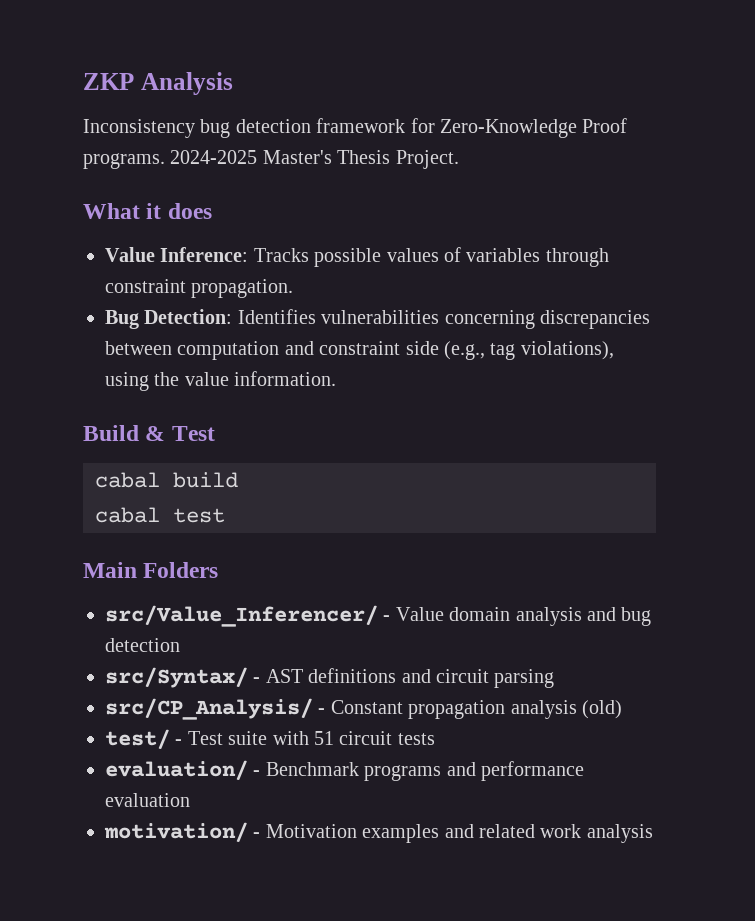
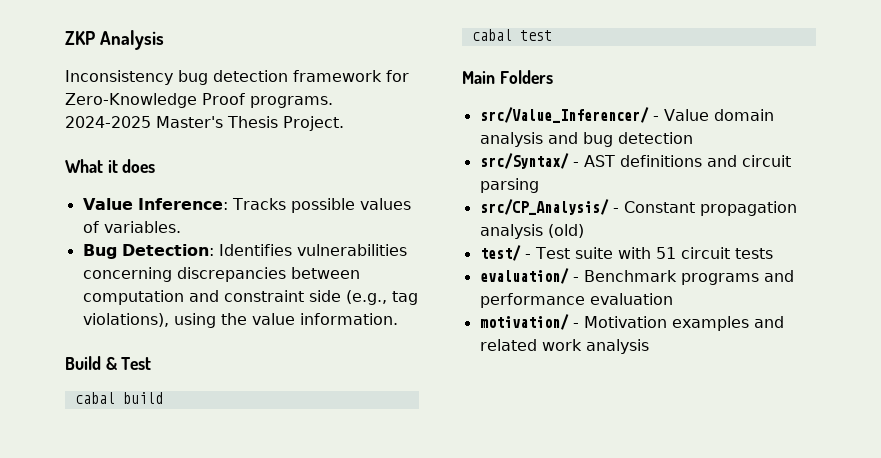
[466,248,609,267] [105,279,294,298] variables through constraint propagation. -> [103,221,181,233] variables.

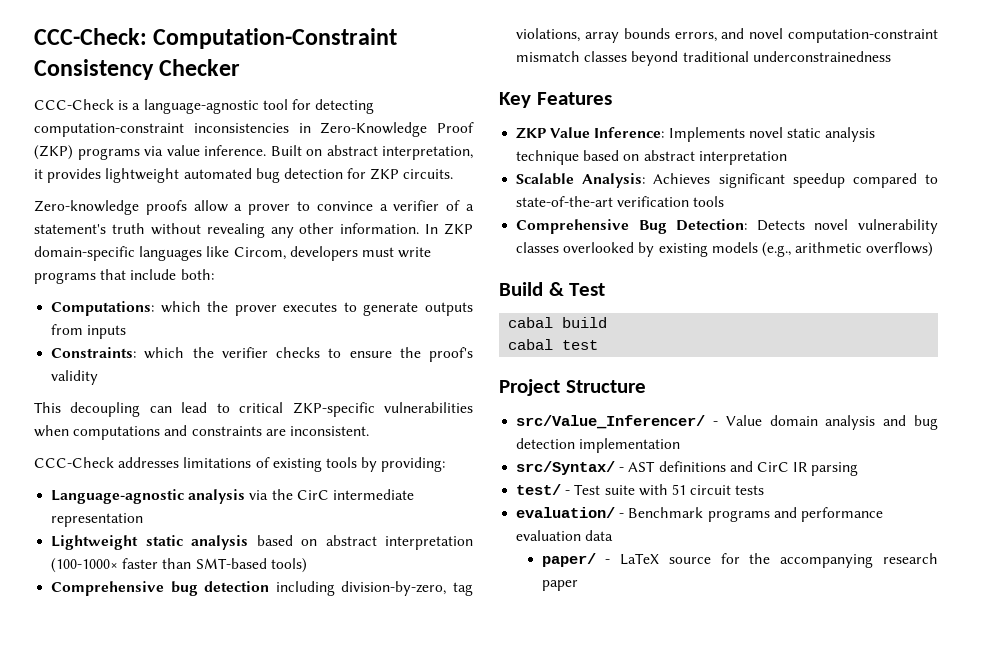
[65,30,164,50] [65,70,409,85] [65,93,333,108] [65,116,344,131] [65,159,156,173] [82,198,411,213] [82,221,181,233] [82,244,407,259] [82,267,360,282] [82,290,418,305] [82,313,398,328] ZKP Analysis // Inconsistency bug detection framework for Zero-Knowledge Proof programs. 2024-2025 Master's Thesis Project. // What it does // Value Inference: Tracks possible values of variables. // Bug Detection: Identifies vulnerabilities concerning discrepancies between computation and constraint side (e.g., tag violations), using the value information. -> [34,28,398,49] [34,59,241,80] [34,99,375,114] [34,122,474,137] [34,145,473,160] [34,168,454,183] [34,200,475,215] [34,223,473,238] [34,246,432,261] [34,269,214,284] [51,301,473,316] [51,324,127,339] [51,347,473,362] [51,370,99,385] [34,402,473,417] [34,425,369,440] [34,457,446,472] [51,489,414,504] [51,513,144,527] [51,535,473,550] [51,558,307,573] [51,581,473,596] [516,28,938,43] [516,51,891,66] [499,92,612,108] [516,127,876,142] [516,150,787,165] [516,173,938,188] [516,196,725,207] [516,219,938,234] [516,242,934,257] CCC-Check: Computation-Constraint Consistency Checker // CCC-Check is a language-agnostic tool for detecting computation-constraint inconsistencies in Zero-Knowledge Proof (ZKP) programs via value inference. Built on abstract interpretation, it provides lightweight automated bug detection for ZKP circuits. // Zero-knowledge proofs allow a prover to convince a verifier of a statement's truth without revealing any other information. In ZKP domain-specific languages like Circom, developers must write programs that include both: // Computations: which the prover executes to generate outputs from inputs // Constraints: which the verifier checks to ensure the proof's validity // This decoupling can lead to critical ZKP-specific vulnerabilities when computations and constraints are inconsistent. // CCC-Check addresses limitations of existing tools by providing: // Language-agnostic analysis via the CirC intermediate representation // Lightweight static analysis based on abstract interpretation (100-1000× faster than SMT-based tools) // Comprehensive bug detection including division-by-zero, tag violations, array bounds errors, and novel computation-constraint mismatch classes beyond traditional underconstrainedness // Key Features // ZKP Value Inference: Implements novel static analysis technique based on abstract interpretation // Scalable Analysis: Achieves significant speedup compared to state-of-the-art verification tools // Comprehensive Bug Detection: Detects novel vulnerability classes overlooked by existing models (e.g., arithmetic overflows)
[462,70,553,84] Main Folders -> [499,379,646,396] Project Structure
(693, 138) none -> [579,438,681,453] implementation
[741,155,791,167] circuit -> [756,462,808,472] CirC IR
[479,199,797,216] [479,224,584,239] // src/CP_Analysis/ - Constant propagation analysis (old) -> (859, 469) none
[479,314,784,331] [479,339,649,354] // motivation/ - Motivation examples and related work analysis -> [585,530,614,541] [541,553,938,568] [541,580,578,591] data // paper/ - LaTeX source for the accompanying research paper

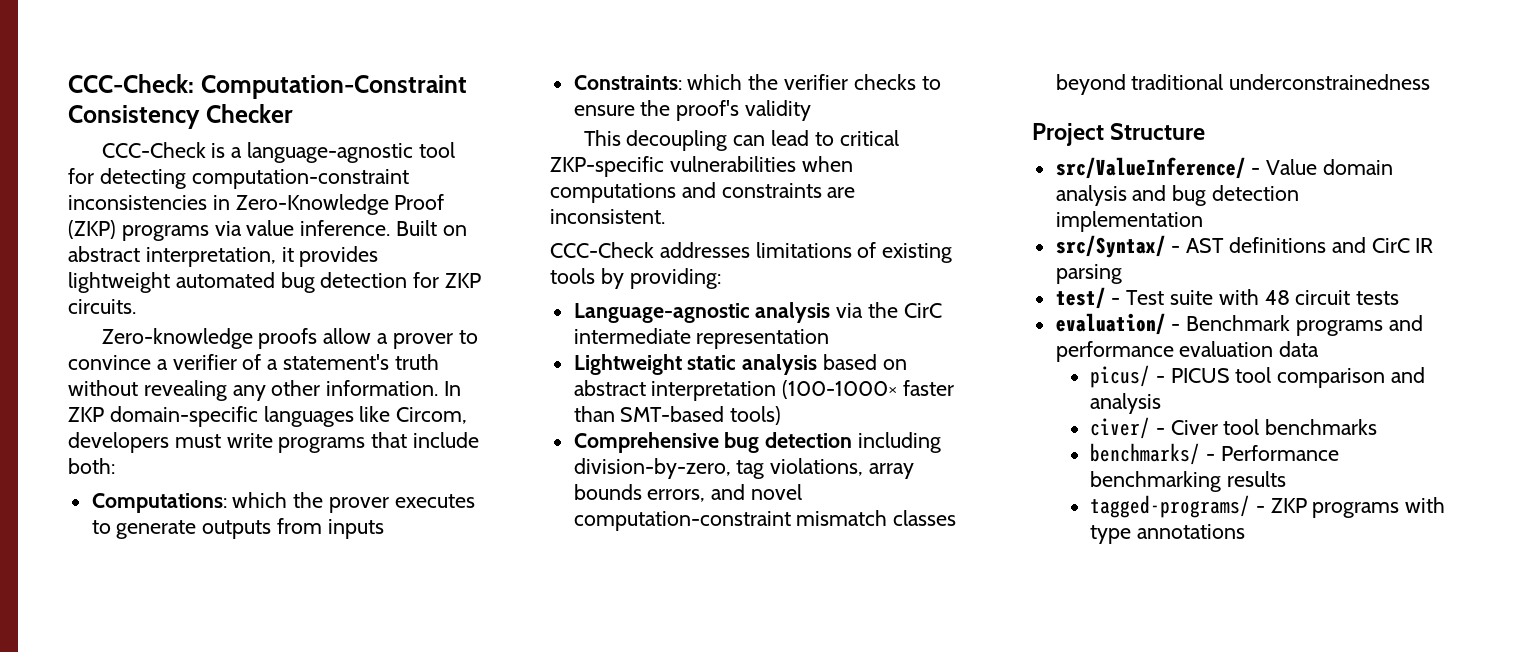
[499,92,612,108] [516,127,876,142] [516,150,787,165] [516,173,938,188] [516,196,725,207] [516,219,938,234] [516,242,934,257] [499,282,606,296] [508,317,608,328] [508,339,599,350] // Key Features // ZKP Value Inference: Implements novel static analysis technique based on abstract interpretation // Scalable Analysis: Achieves significant speedup compared to state-of-the-art verification tools // Comprehensive Bug Detection: Detects novel vulnerability classes overlooked by existing models (e.g., arithmetic overflows) // Build & Test // cabal build // cabal test -> (1431, 82) none
[516,415,706,429] src/Value_Inferencer/ -> [1055,157,1246,179] src/ValueInference/
[671,484,686,495] 51 -> [1264,290,1290,305] 48
[541,553,938,568] [541,580,578,591] paper/ - LaTeX source for the accompanying research paper -> [1089,365,1425,388] [1089,393,1161,414] [1089,417,1378,439] [1089,443,1339,465] [1089,471,1286,492] [1089,495,1446,518] [1089,524,1245,544] picus/ - PICUS tool comparison and analysis // civer/ - Civer tool benchmarks // benchmarks/ - Performance benchmarking results // tagged-programs/ - ZKP programs with type annotations

